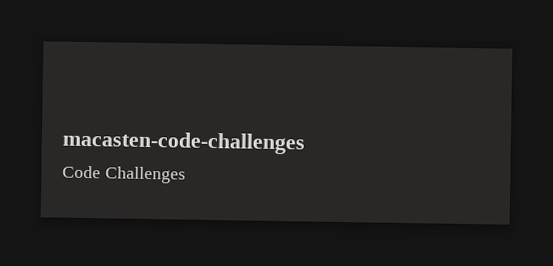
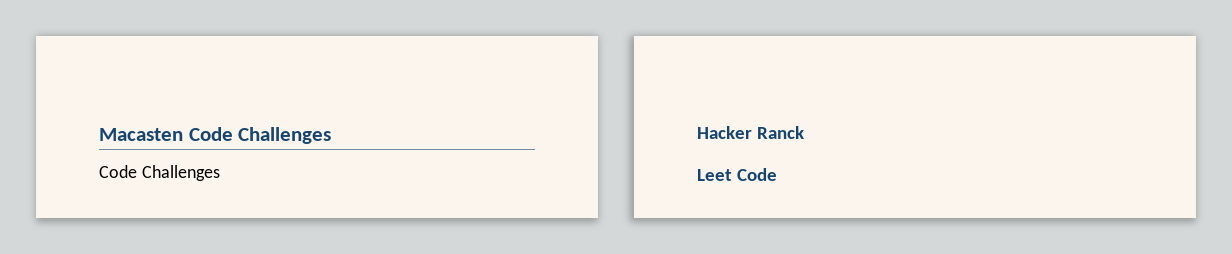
[62,130,305,155] [62,165,186,184] macasten-code-challenges // Code Challenges -> [99,127,332,144] [99,165,220,181] [697,126,804,139] [697,168,777,181] Macasten Code Challenges // Code Challenges // Hacker Ranck // Leet Code

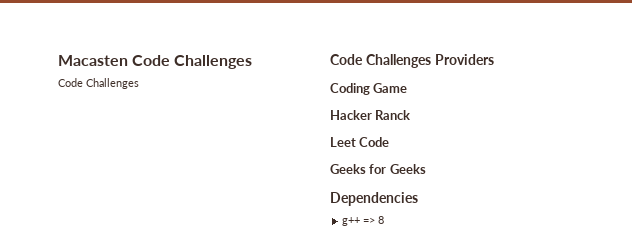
(220, 173) none -> [330,54,494,68] [330,83,408,95] // Code Challenges Providers // Coding Game
(777, 174) none -> [330,164,426,174] [330,192,418,206] [342,216,385,226] // Geeks for Geeks // Dependencies // g++ => 8

